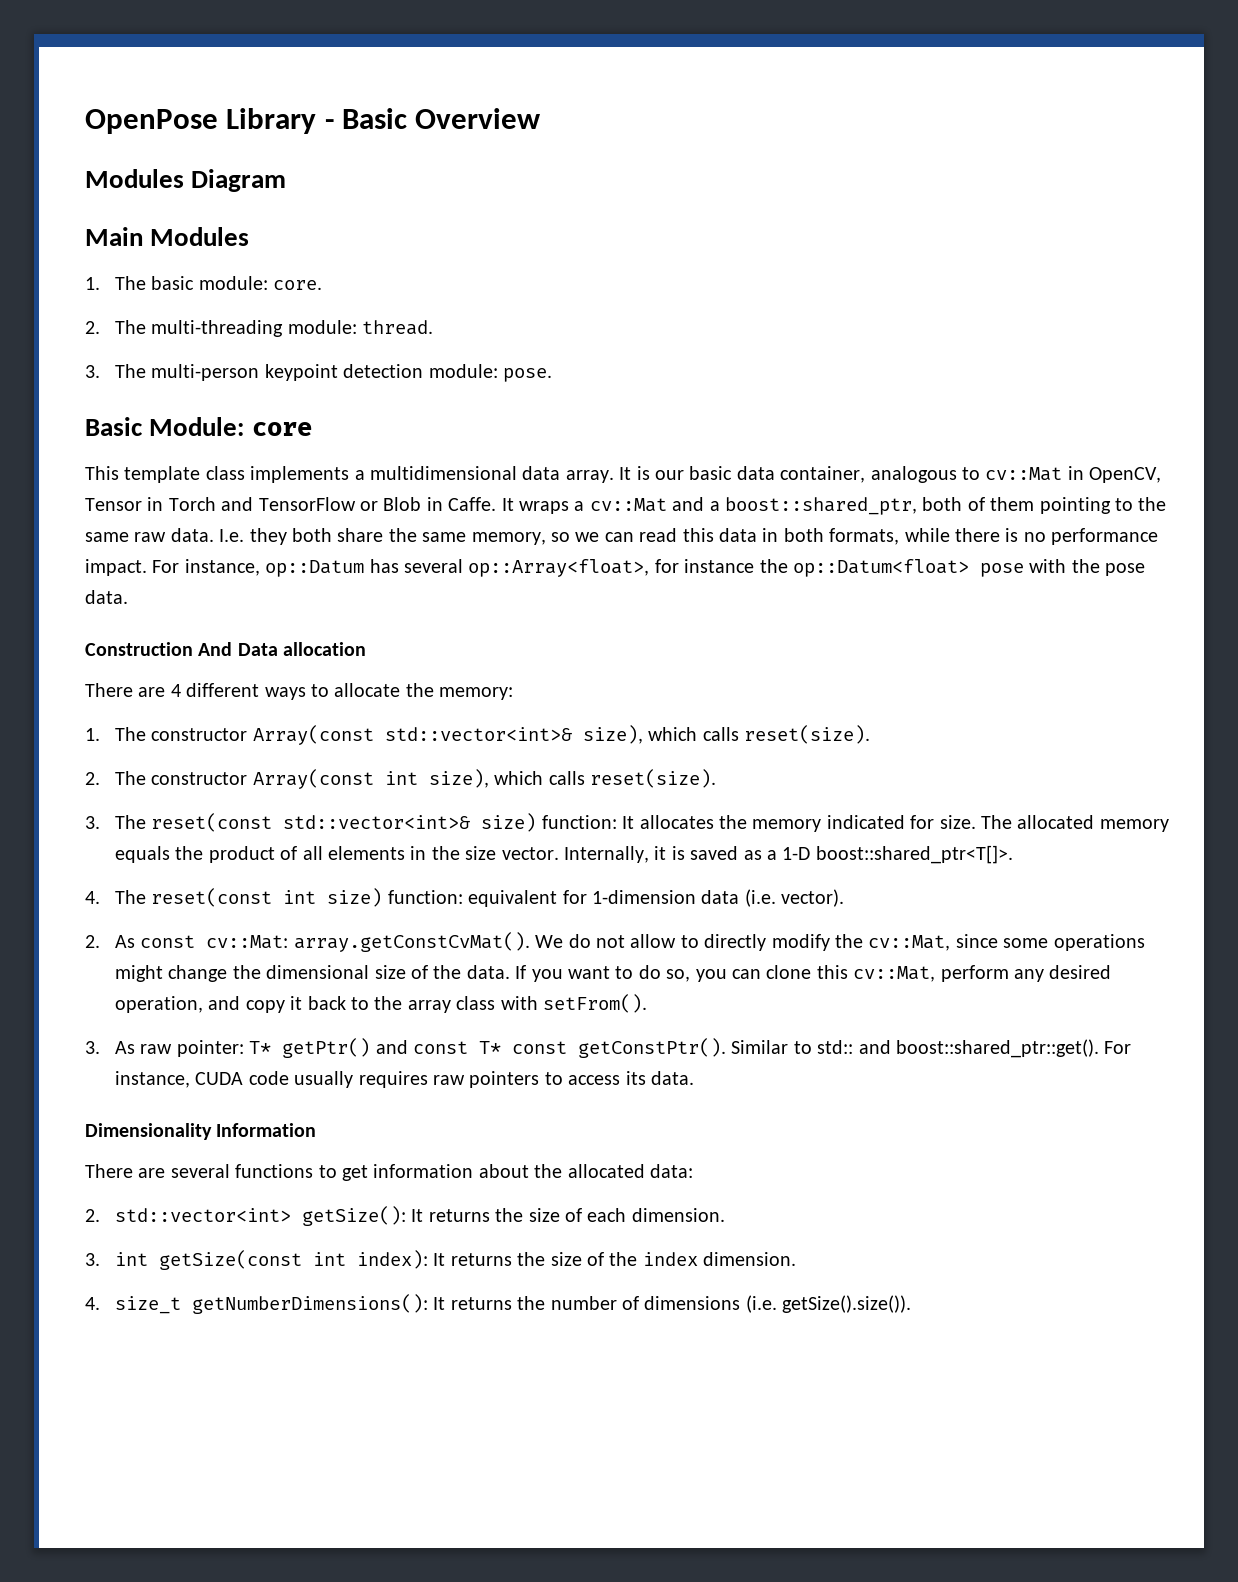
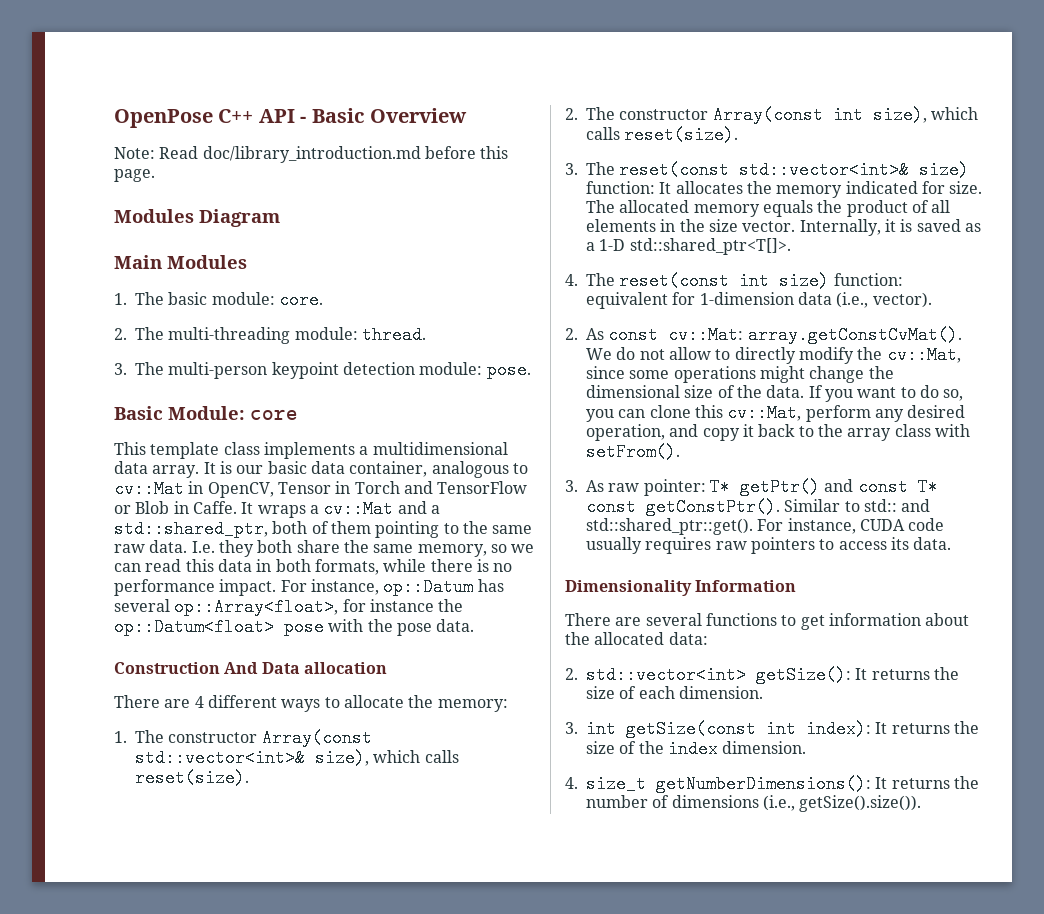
[226,108,317,134] Library -> [218,109,295,123] C++ API
(541, 118) none -> [114,146,509,163] [114,169,155,182] // Note: Read doc/library_introduction.md before this page.
[724,497,917,515] boost::shared_ptr, -> [114,520,268,538] std::shared_ptr,
[815,845,1013,864] boost::shared_ptr<T[]>. -> [629,238,791,255] std::shared_ptr<T[]>.
[744,889,776,907] (i.e. -> [836,292,869,308] (i.e.,
[895,1039,1099,1058] boost::shared_ptr::get(). -> [586,518,753,535] std::shared_ptr::get().
[745,1295,777,1313] (i.e. -> [762,795,795,811] (i.e.,

